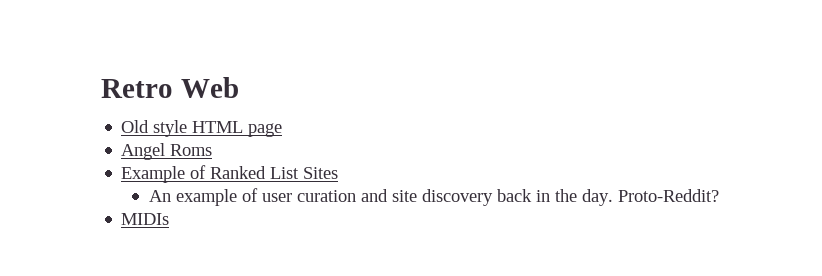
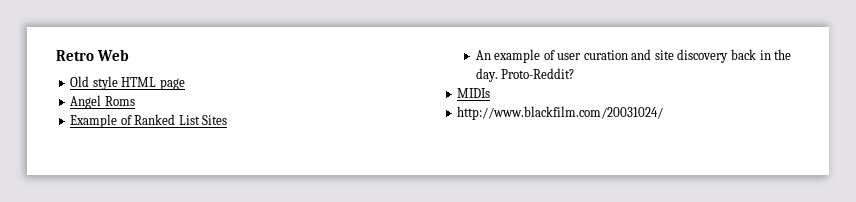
(170, 219) none -> [457,106,664,120] // http://www.blackfilm.com/20031024/

